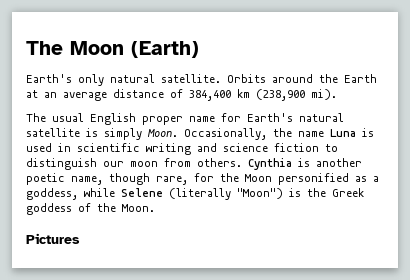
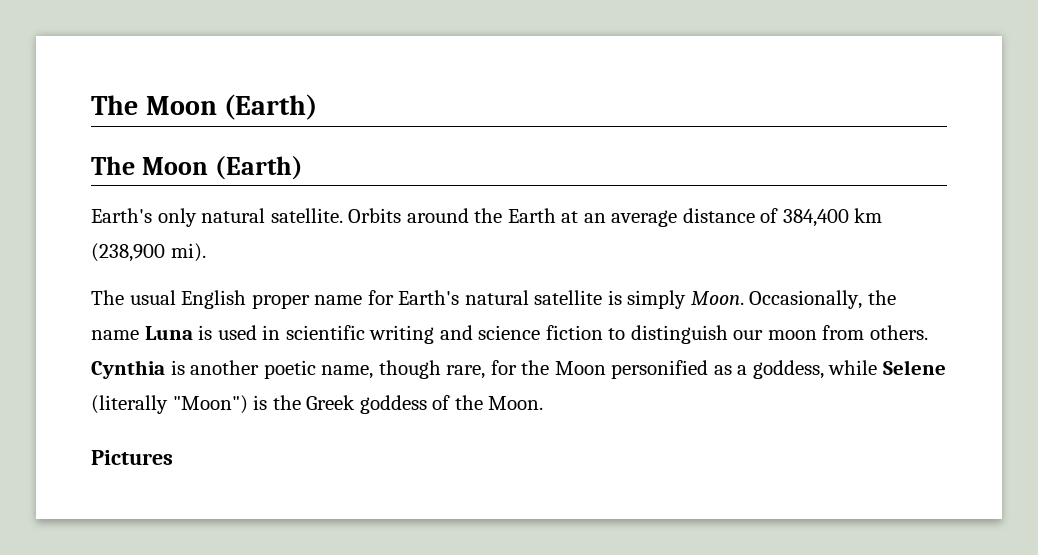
[26,41,199,58] The Moon (Earth) -> [91,94,318,120] [91,156,304,180] The Moon (Earth) // The Moon (Earth)

